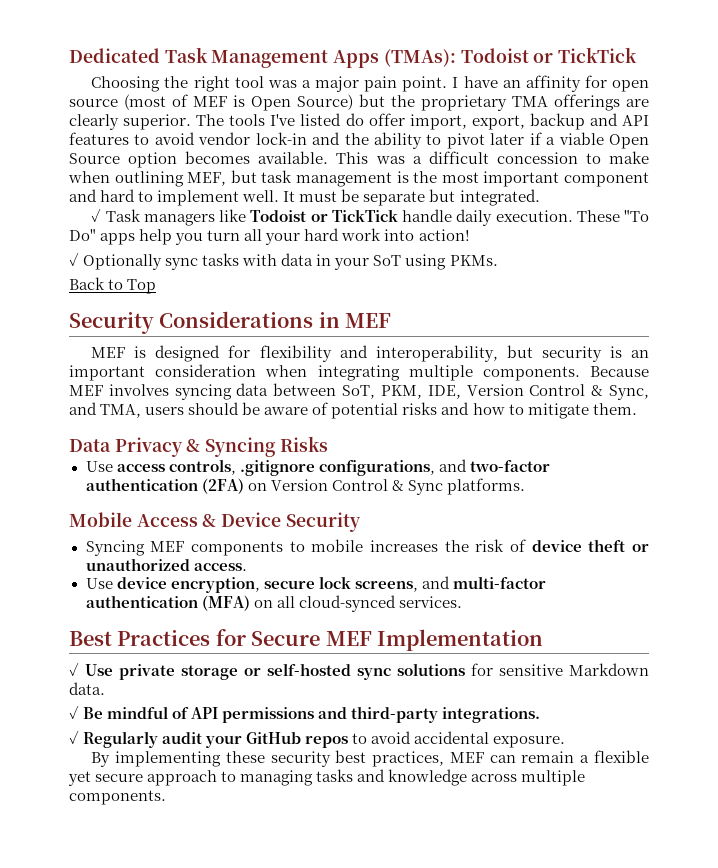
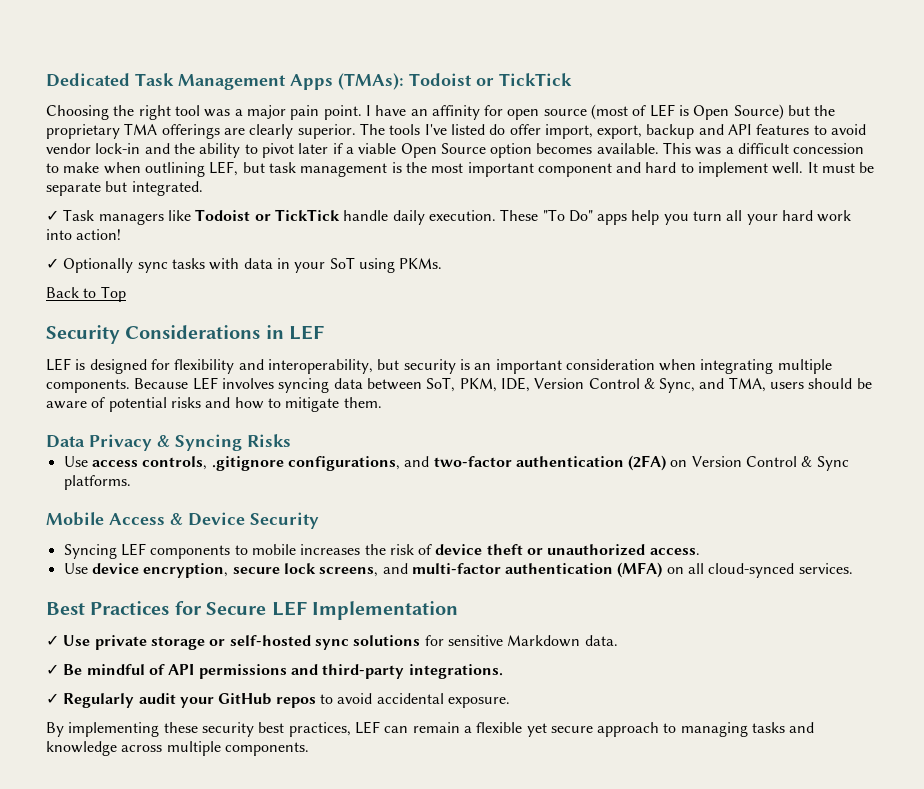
[193,96,227,107] MEF -> [649,104,675,117] LEF
[187,172,227,186] MEF, -> [209,161,239,176] LEF,
[345,313,392,328] [91,347,126,358] MEF // MEF -> [289,325,325,340] [46,358,71,371] LEF // LEF
[69,385,103,396] MEF -> [192,377,218,390] LEF
[150,541,185,552] MEF -> [120,543,146,556] LEF
[325,631,372,646] MEF -> [271,601,307,616] LEF
[449,752,484,763] MEF -> [354,721,380,734] LEF

